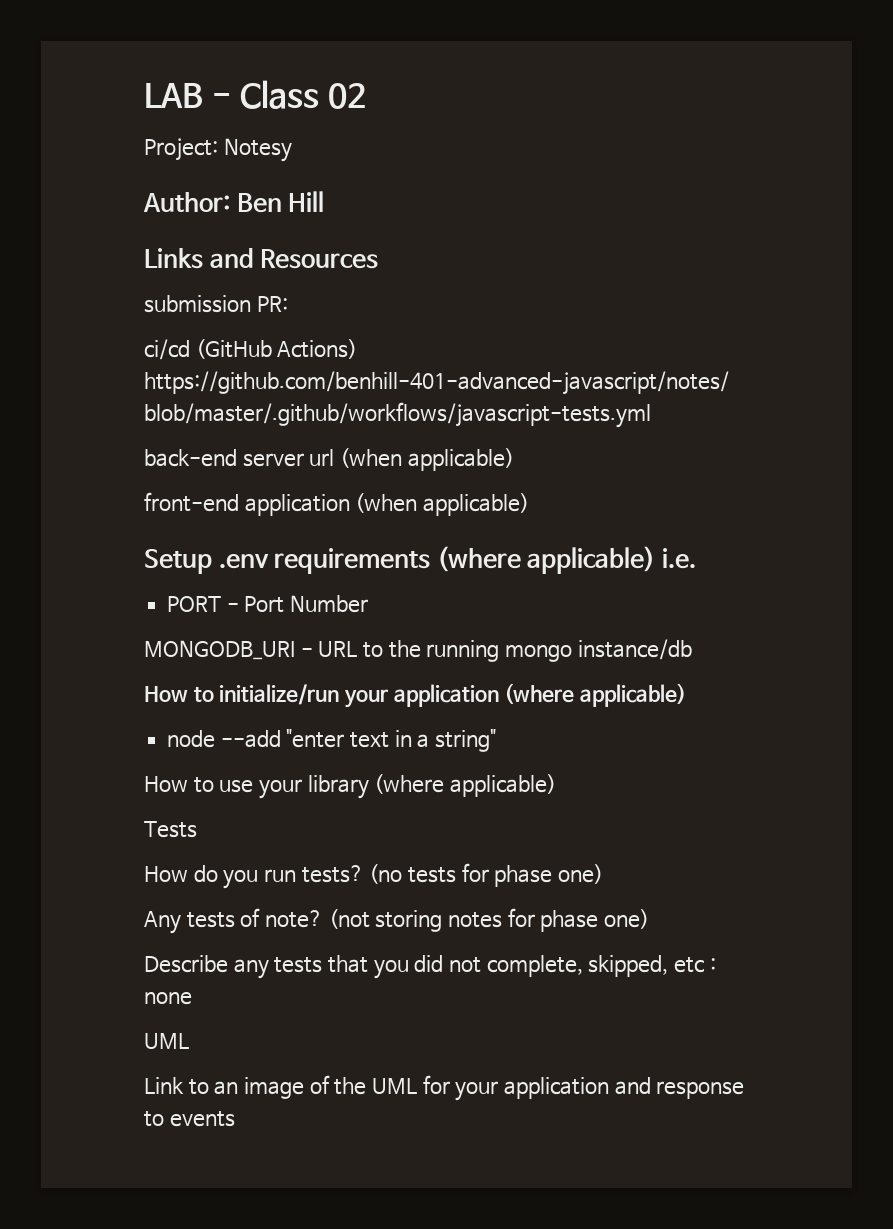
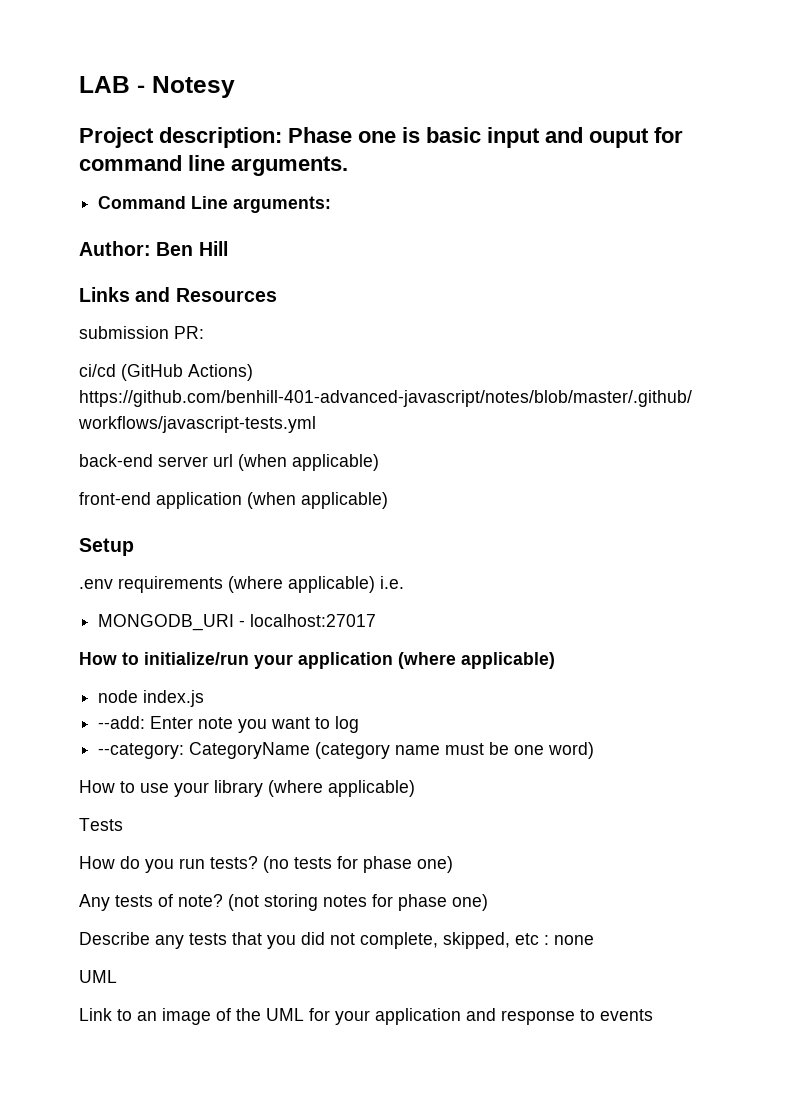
[239,80,366,109] [144,138,292,162] Class 02 // Project: Notesy -> [152,76,235,98] [79,127,683,148] [79,155,348,176] [98,196,332,213] Notesy // Project description: Phase one is basic input and ouput for command line arguments. // Command Line arguments:
(212, 561) none -> (134, 547) //
[167,595,369,613] [144,639,692,662] PORT - Port Number // MONGODB_URI - URL to the running mongo instance/db -> [98,614,377,631] MONGODB_URI - localhost:27017
[220,729,497,752] --add "enter text in a string" -> [143,690,205,707] [98,716,360,733] [98,742,595,759] index.js // --add: Enter note you want to log // --category: CategoryName (category name must be one word)

